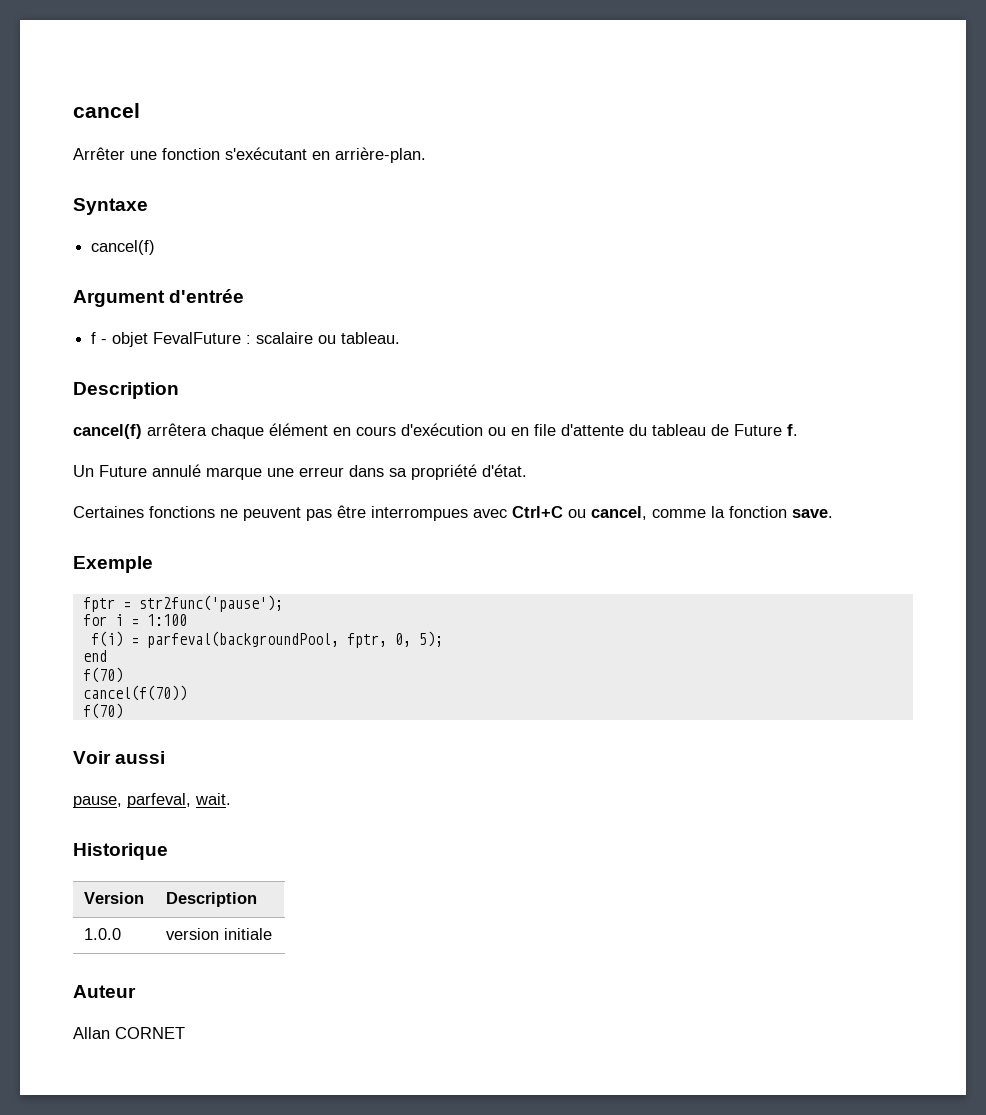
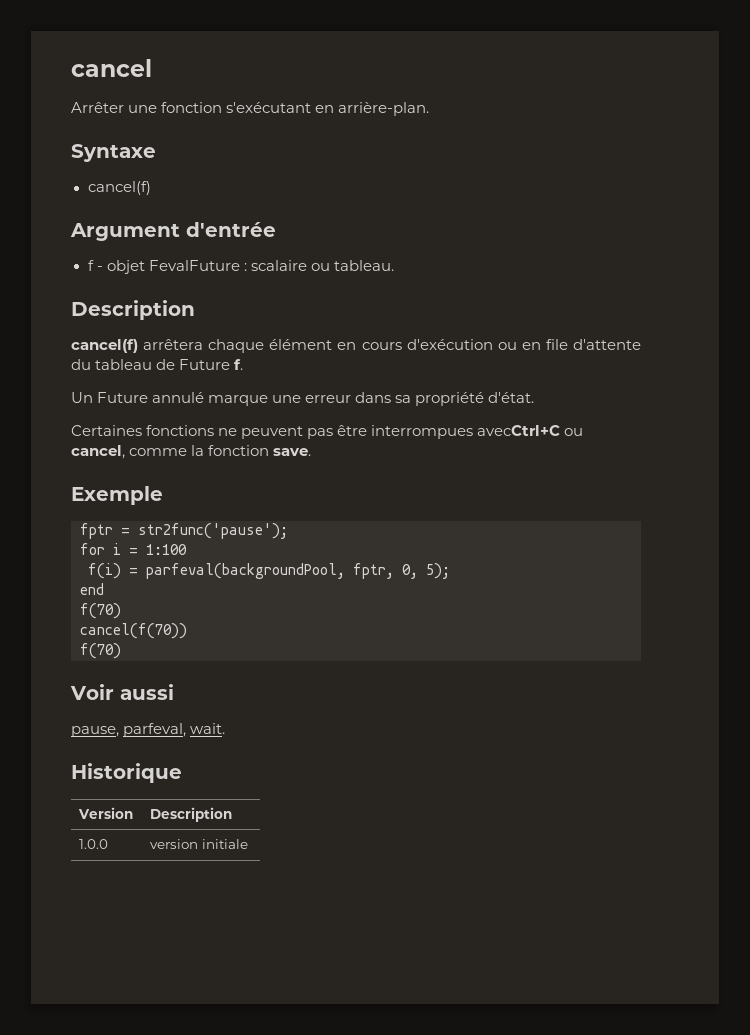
[473,506,563,518] avec Ctrl+C -> [477,425,561,436] avecCtrl+C
[73,985,136,998] [73,1027,185,1039] // Auteur // Allan CORNET -> (249, 844) none

